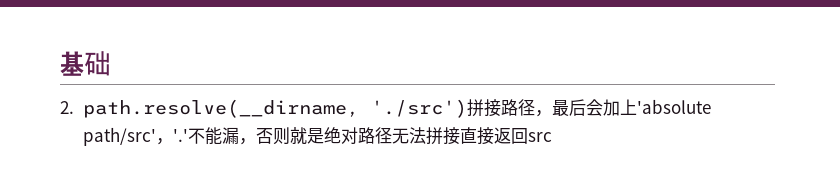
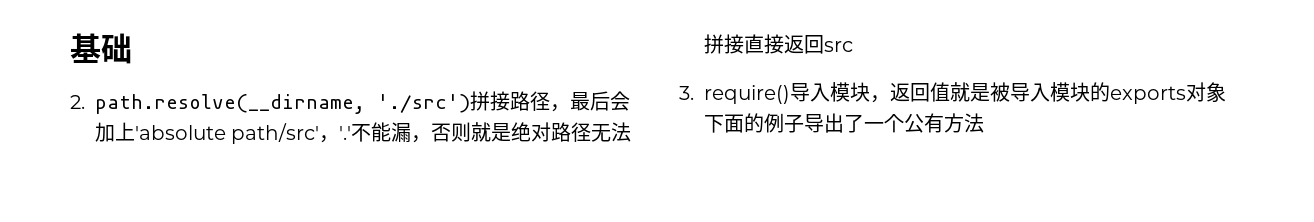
(552, 137) none -> [679,82,1226,104] [704,113,984,133] // 3. require()导入模块，返回值就是被导入模块的exports对象下面的例子导出了一个公有方法

